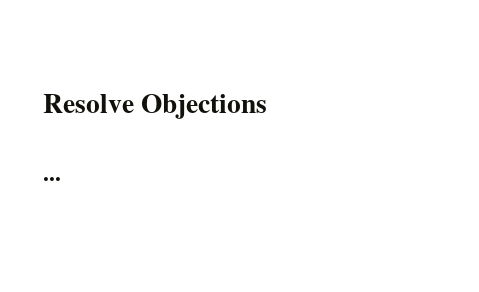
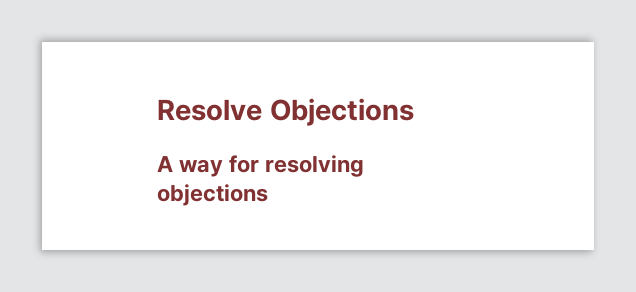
[43,177,61,181] ... -> [157,155,365,177] [157,184,268,206] A way for resolving objections

